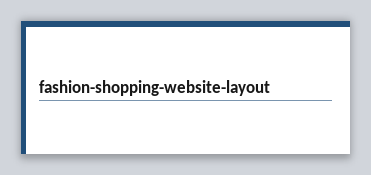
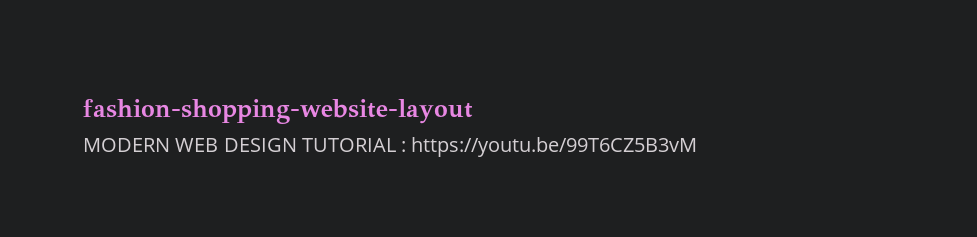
(270, 88) none -> [83,137,698,157] // MODERN WEB DESIGN TUTORIAL : https://youtu.be/99T6CZ5B3vM

